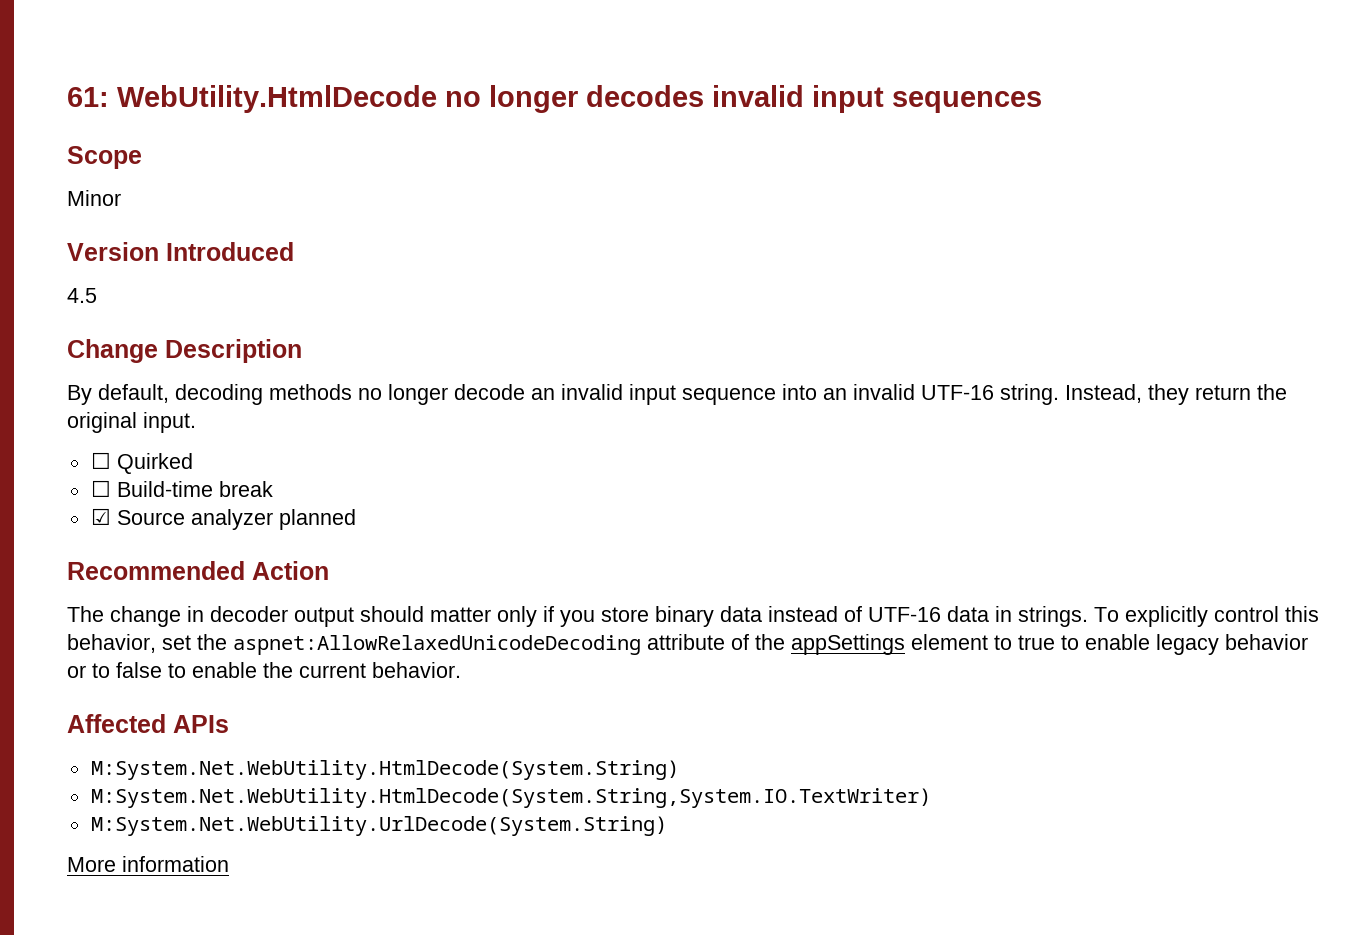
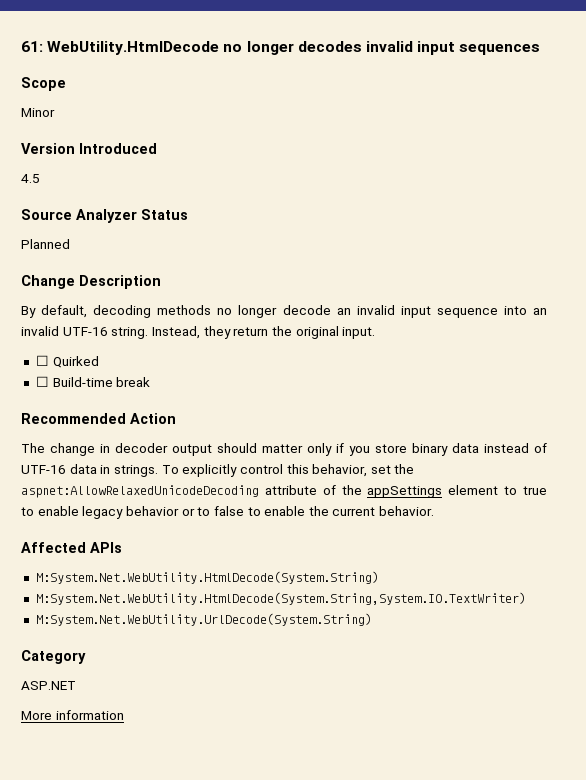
(97, 295) none -> [21,209,188,223] [21,239,70,249] // Source Analyzer Status // Planned
[90,508,356,530] // ☑ Source analyzer planned -> (151, 382) none
(667, 826) none -> [21,650,86,664] [21,681,76,690] // Category // ASP.NET

